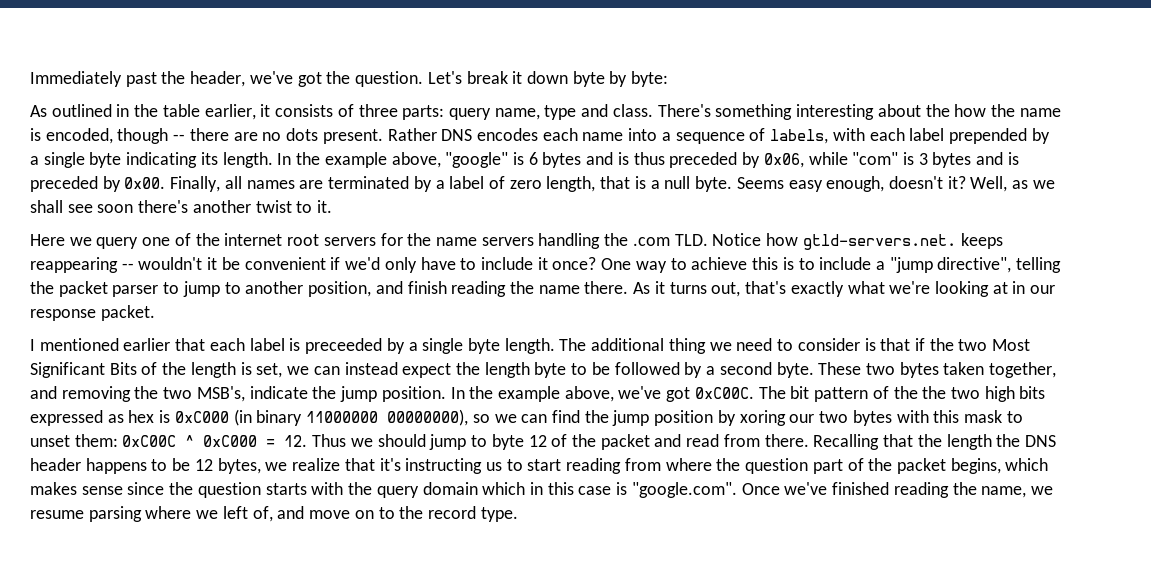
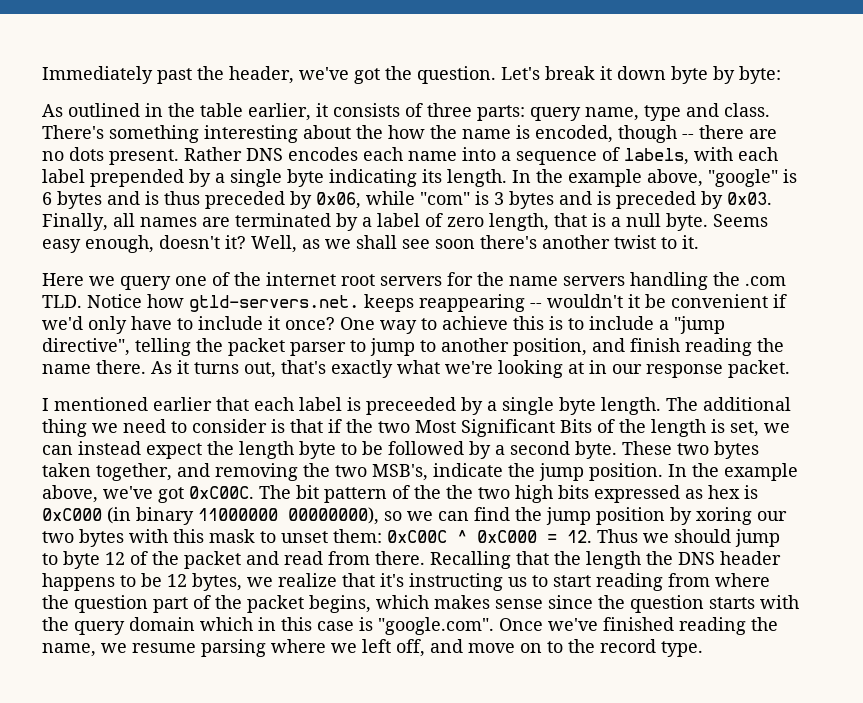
[124,177,166,189] 0x00. -> [727,192,772,205] 0x03.
[252,506,273,522] of, -> [396,639,425,657] off,

